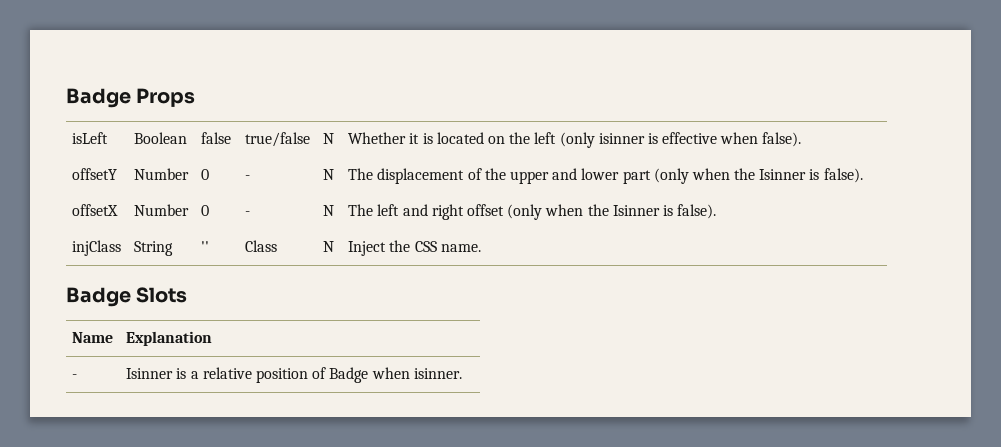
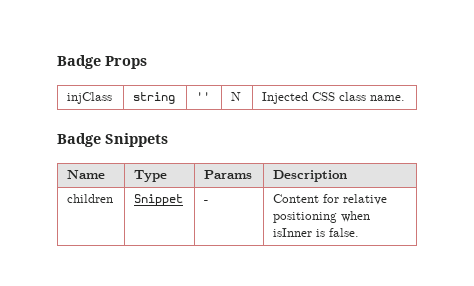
[72,132,109,144] [134,132,188,144] [201,132,232,144] [245,132,311,147] [323,133,335,144] [348,132,802,148] [72,168,118,180] [134,168,190,180] [201,169,210,180] [245,175,251,180] [323,169,335,180] [348,168,863,184] [72,204,119,216] [134,204,190,216] [201,205,210,216] [245,211,251,216] [323,205,335,216] [348,204,717,220] [72,240,122,256] [134,241,174,256] [201,241,210,252] [245,240,278,252] [323,241,335,252] [348,240,481,256] [66,287,188,307] [72,332,114,343] [126,331,213,346] [72,374,78,379] [126,367,462,383] isLeft | Boolean | false | true/false | N | Whether it is located on the left (only isinner is effective when false). // offsetY | Number | 0 | - | N | The displacement of the upper and lower part (only when the Isinner is false). // offsetX | Number | 0 | - | N | The left and right offset (only when the Isinner is false). // injClass | String | '' | Class | N | Inject the CSS name. // Badge Slots // Name | Explanation // - | Isinner is a relative position of Badge when isinner. -> [67,92,113,104] [133,92,176,104] [196,92,211,101] [231,92,242,101] [262,92,406,104] [57,133,168,147] [67,170,106,179] [134,170,168,182] [204,170,253,179] [273,170,348,182] [67,194,114,203] [134,194,184,206] [204,200,209,203] [273,194,388,205] [273,211,371,223] [273,228,360,237] injClass | string | '' | N | Injected CSS class name. // Badge Snippets // Name | Type | Params | Description // children | Snippet | - | Content for relative positioning when isInner is false.

